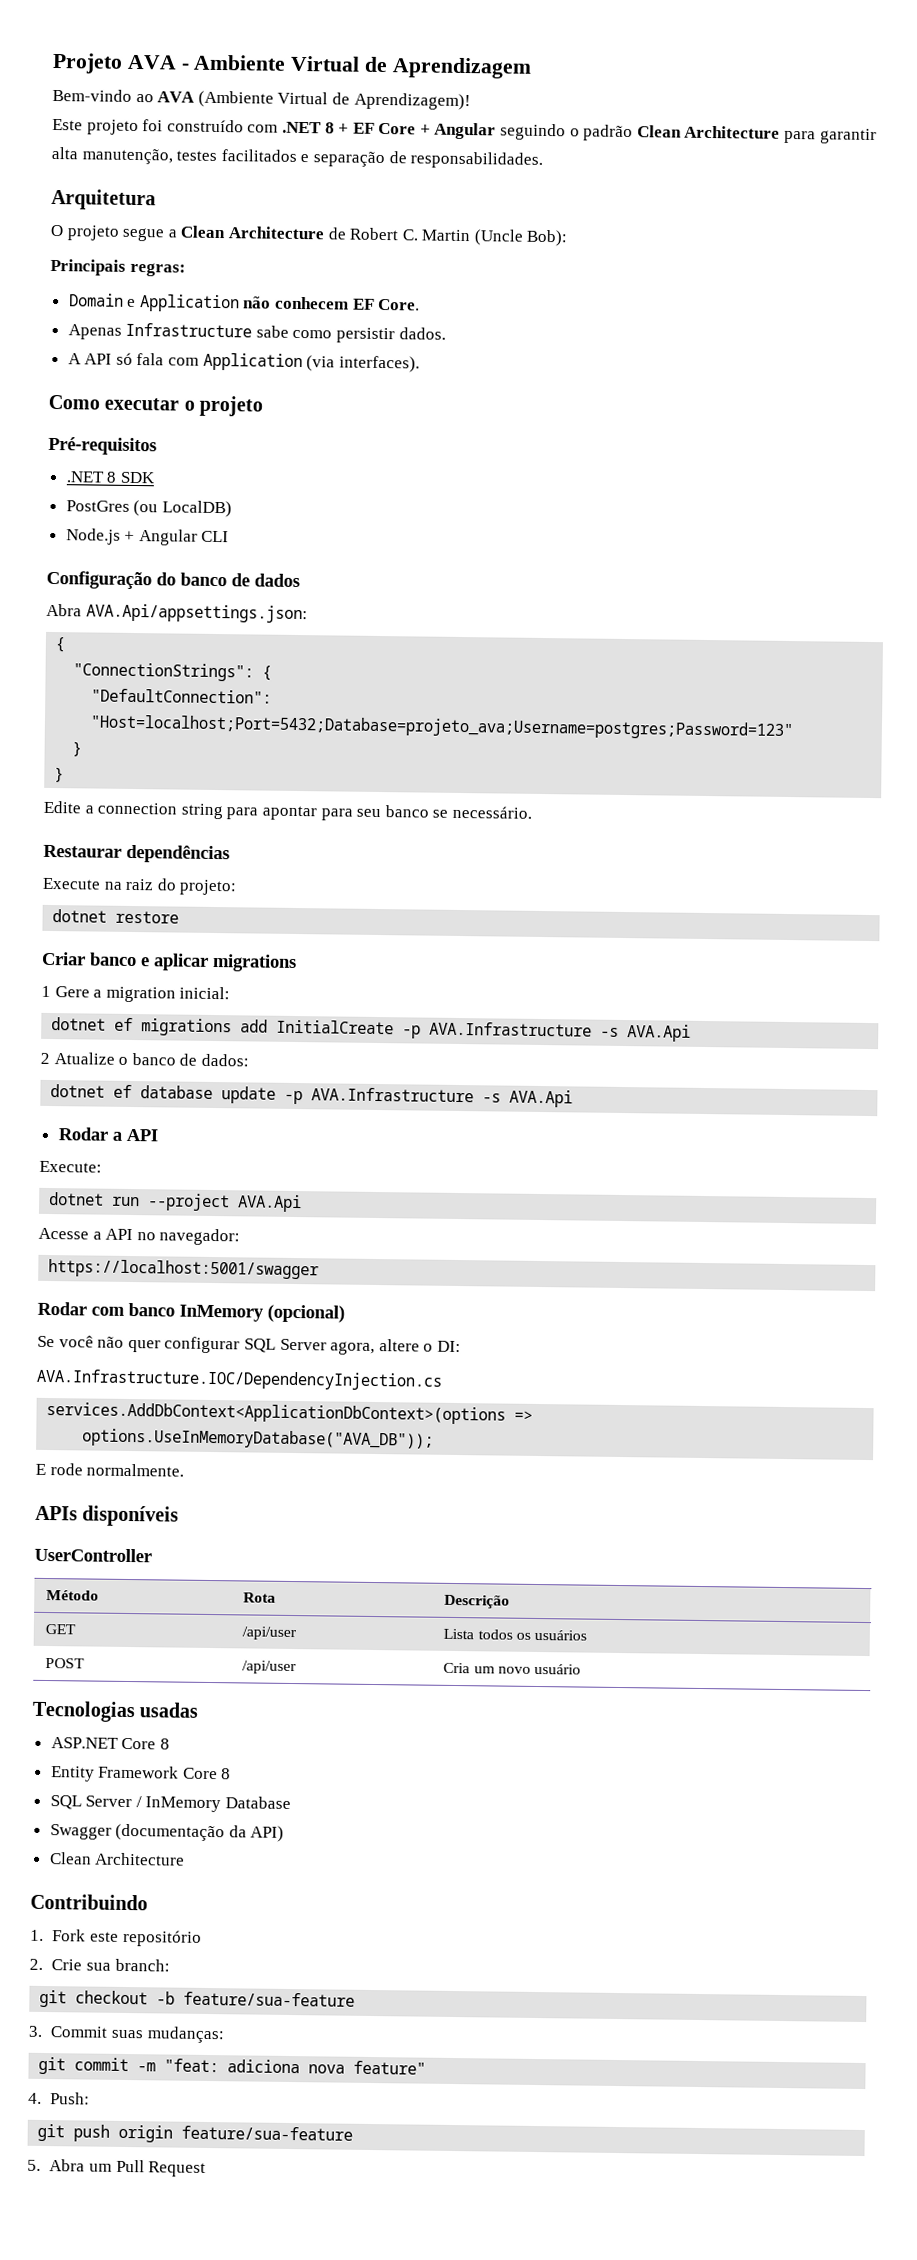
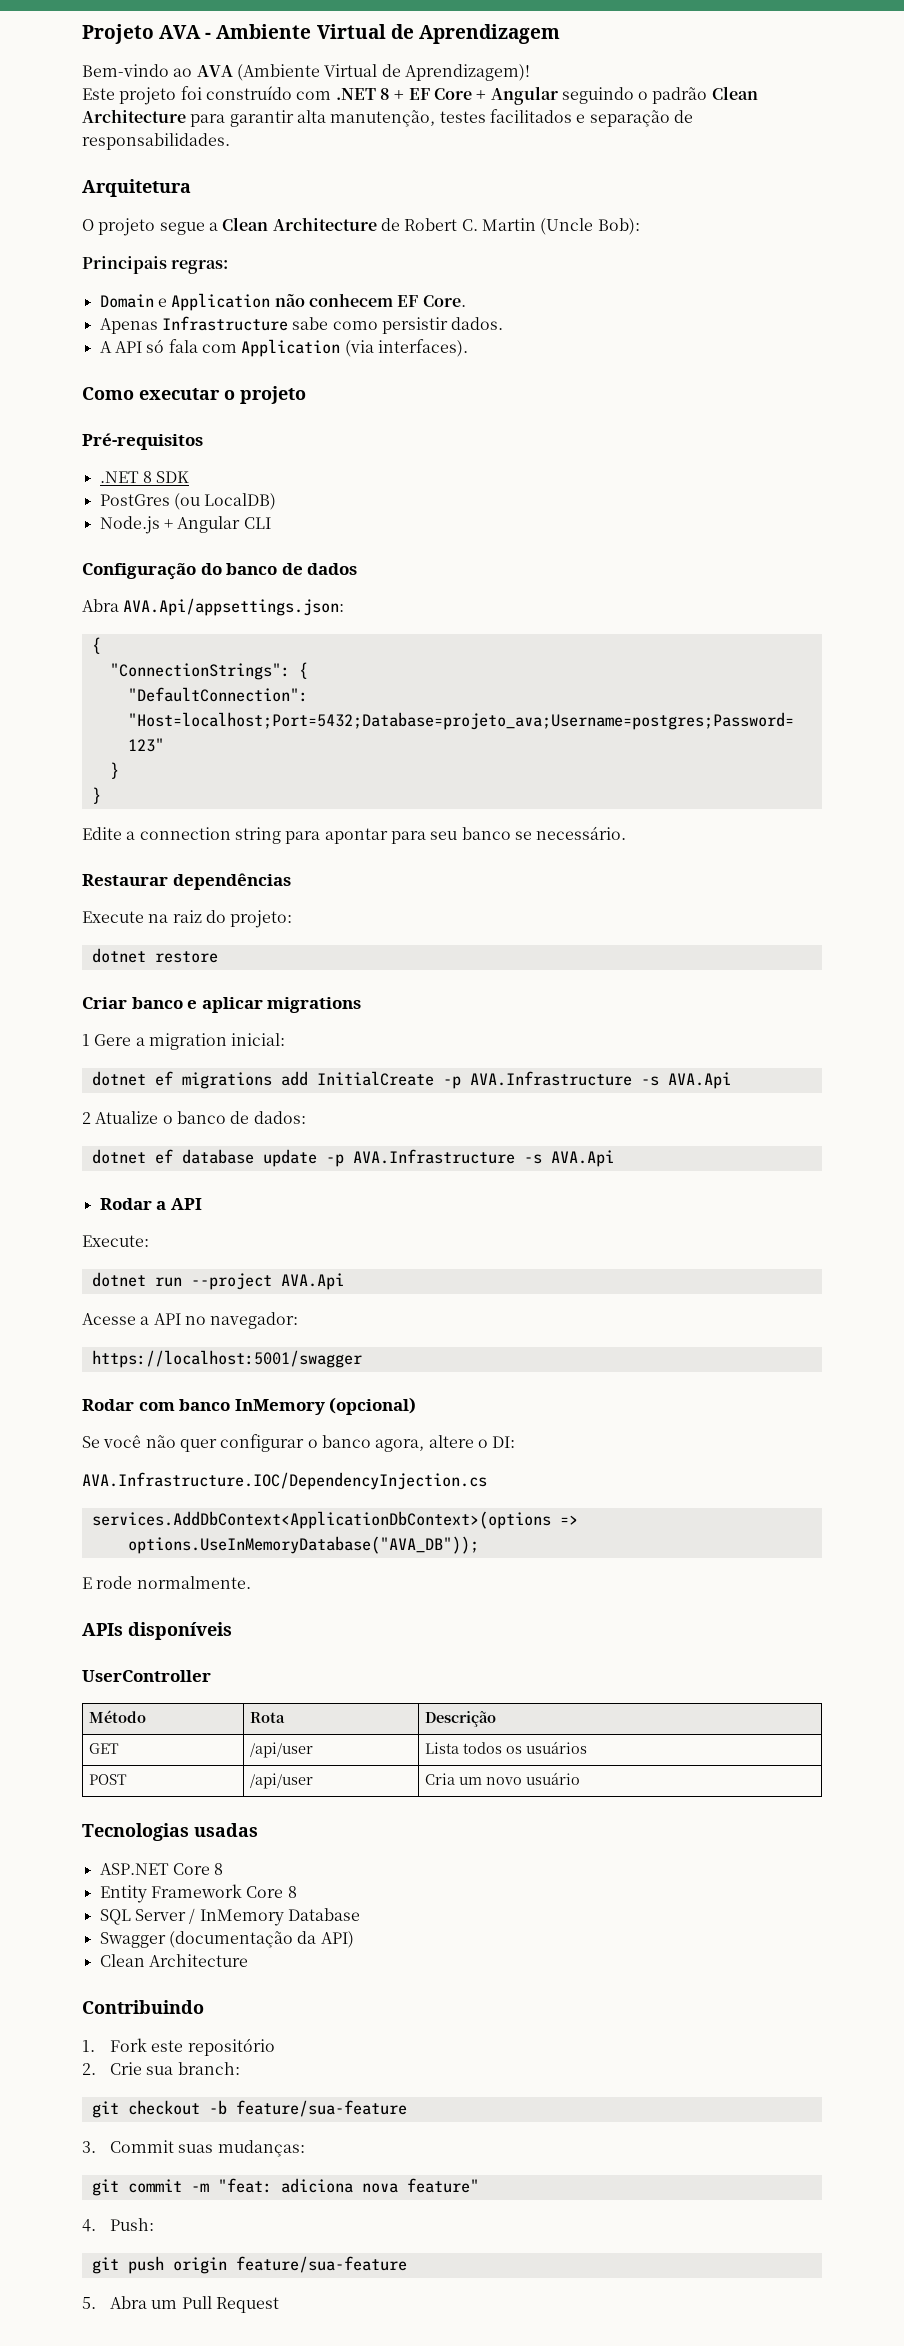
[243,1338,327,1353] SQL Server -> [307,1435,371,1448] o banco

